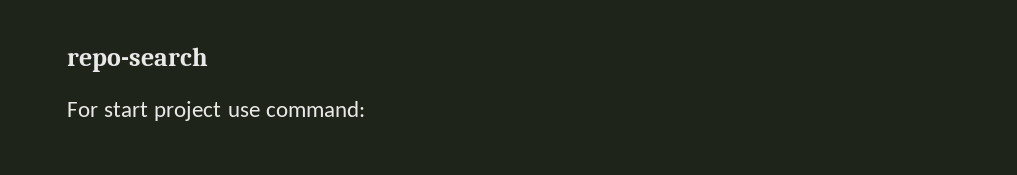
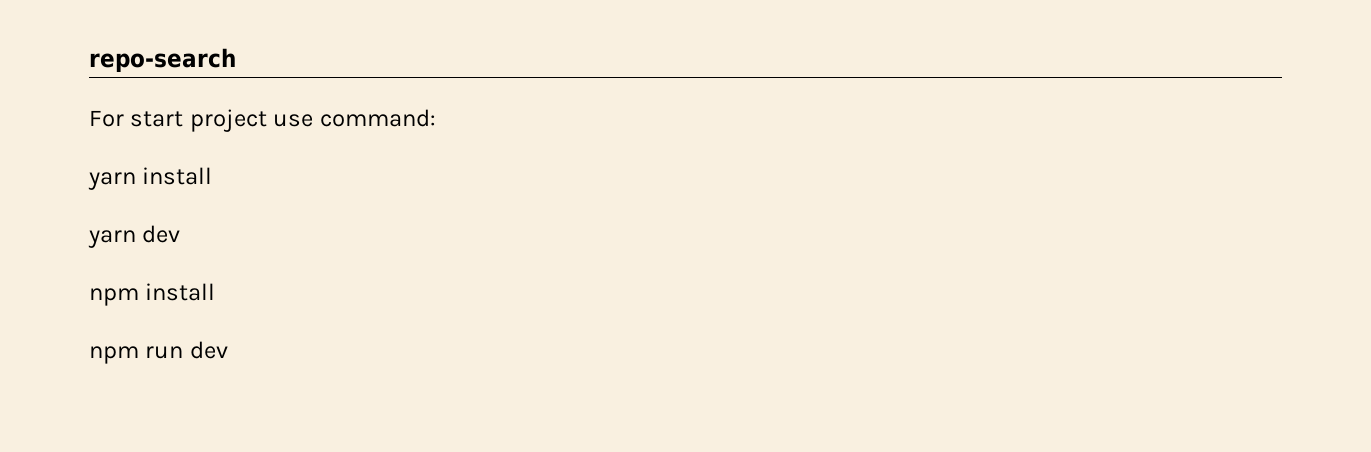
(365, 109) none -> [88,167,213,190] [88,225,181,248] [89,283,216,306] [89,341,228,364] // yarn install // yarn dev // npm install // npm run dev

